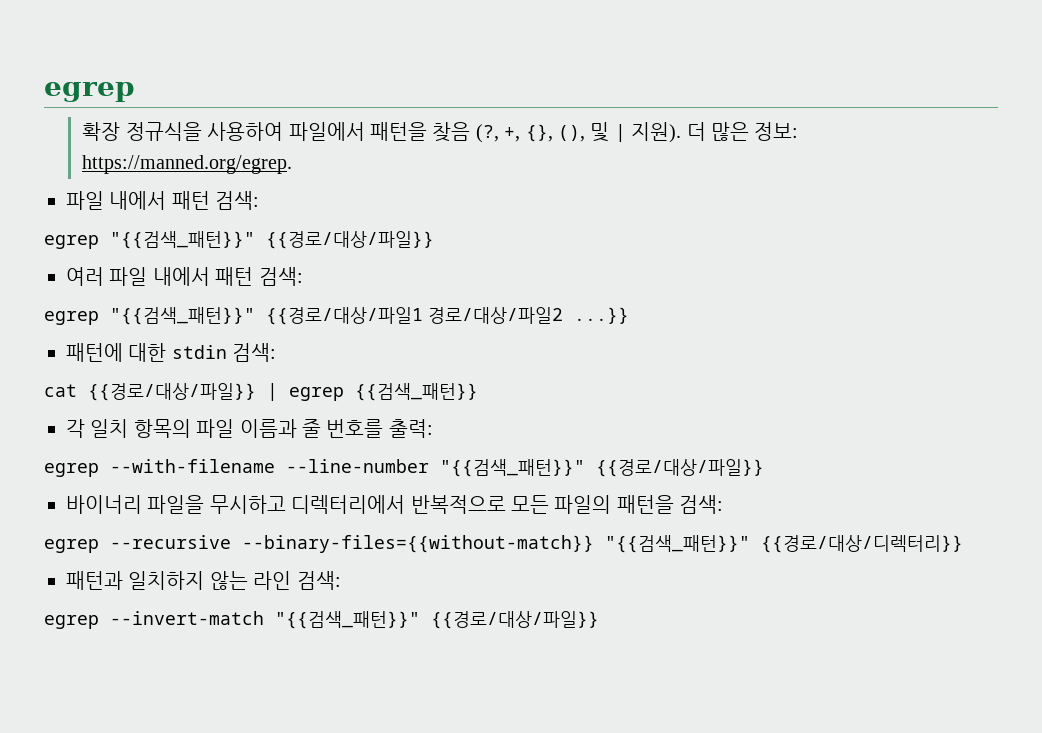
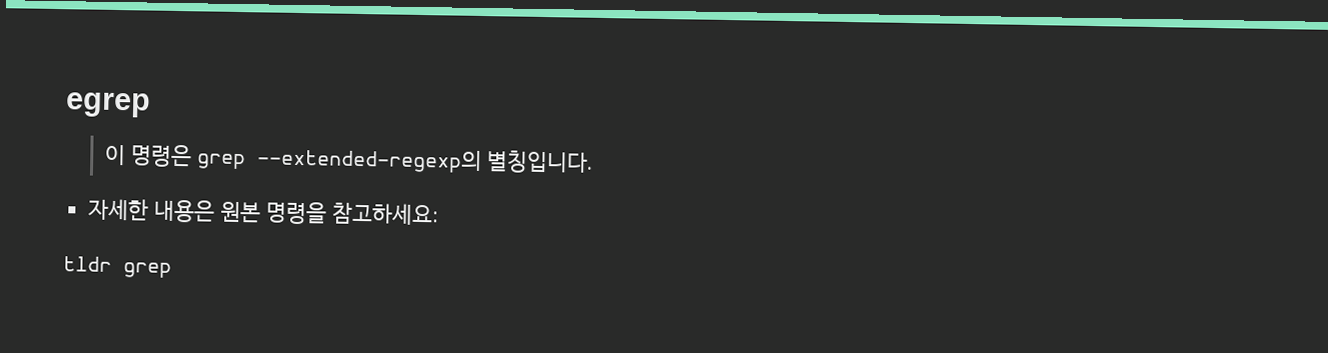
[82,122,799,143] [82,155,293,174] [66,191,260,210] [44,231,434,249] [66,267,303,286] [44,307,629,325] [66,343,277,362] [44,383,478,401] [66,419,433,438] [44,459,764,477] [66,495,724,514] [44,535,963,553] [66,571,341,590] [44,611,599,629] 확장 정규식을 사용하여 파일에서 패턴을 찾음 (?, +, {}, (), 및 | 지원). 더 많은 정보: https://manned.org/egrep. // 파일 내에서 패턴 검색: // egrep "{{검색_패턴}}" {{경로/대상/파일}} // 여러 파일 내에서 패턴 검색: // egrep "{{검색_패턴}}" {{경로/대상/파일1 경로/대상/파일2 ...}} // 패턴에 대한 stdin 검색: // cat {{경로/대상/파일}} | egrep {{검색_패턴}} // 각 일치 항목의 파일 이름과 줄 번호를 출력: // egrep --with-filename --line-number "{{검색_패턴}}" {{경로/대상/파일}} // 바이너리 파일을 무시하고 디렉터리에서 반복적으로 모든 파일의 패턴을 검색: // egrep --recursive --binary-files={{without-match}} "{{검색_패턴}}" {{경로/대상/디렉터리}} // 패턴과 일치하지 않는 라인 검색: // egrep --invert-match "{{검색_패턴}}" {{경로/대상/파일}} -> [105,144,593,174] [88,198,439,226] [63,256,172,278] 이 명령은 grep --extended-regexp의 별칭입니다. // 자세한 내용은 원본 명령을 참고하세요: // tldr grep

